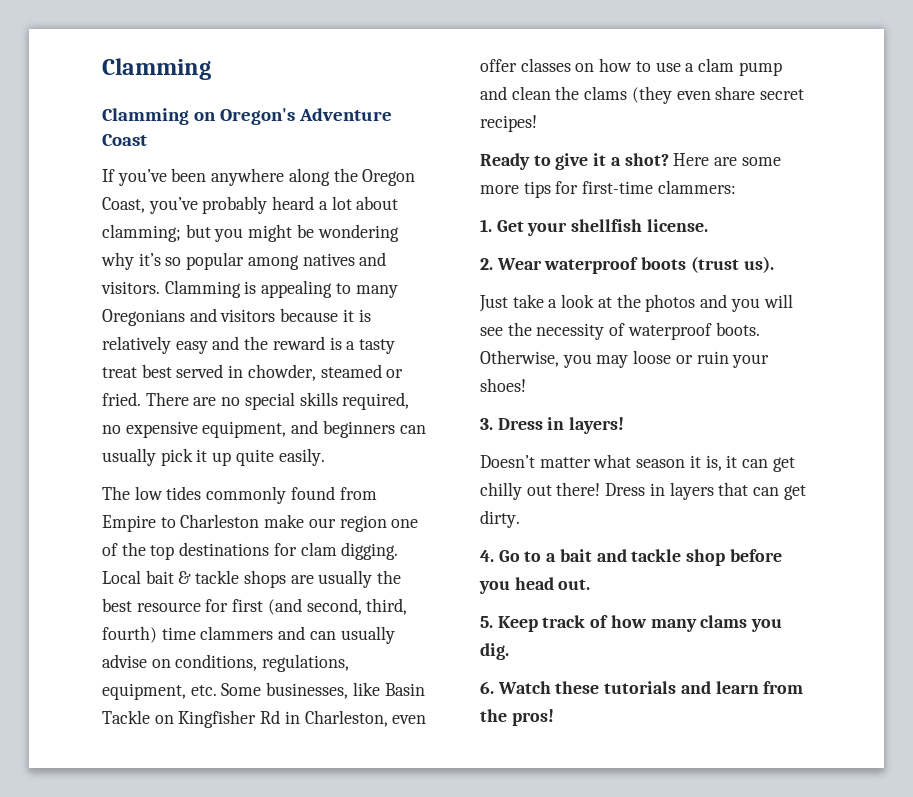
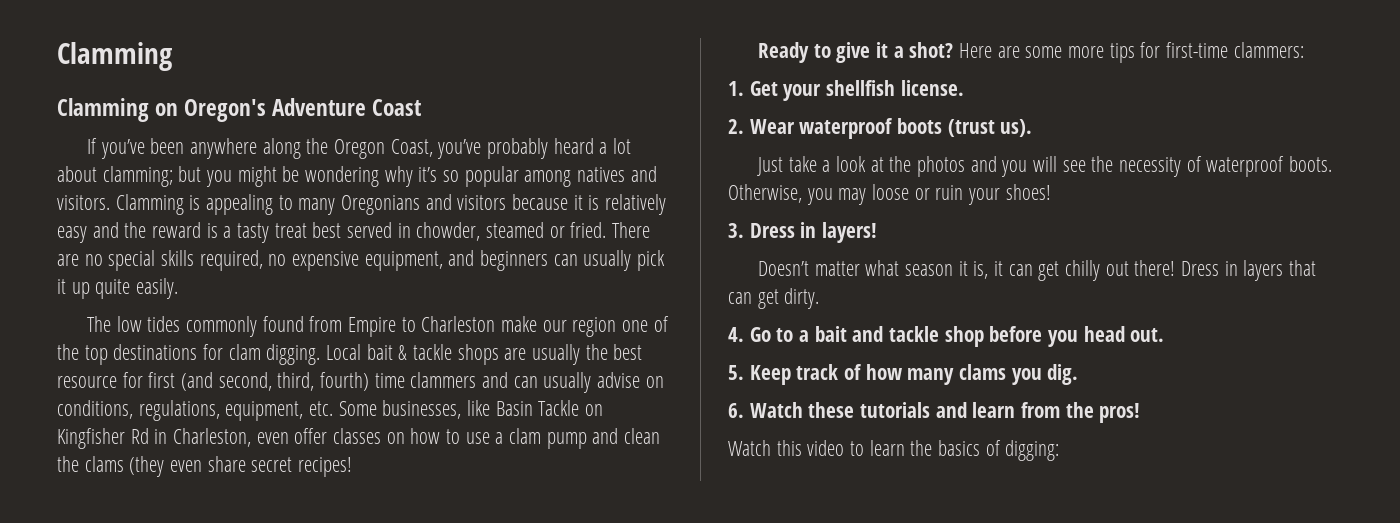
(554, 717) none -> [728,440,1060,461] // Watch this video to learn the basics of digging:

